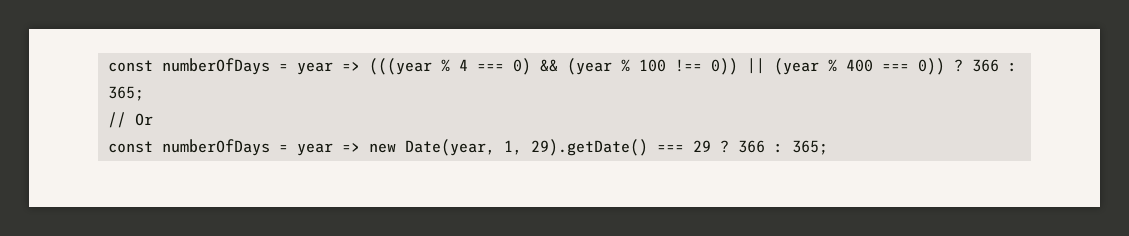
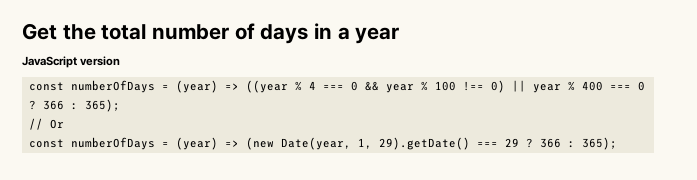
[107,58,819,75] const numberOfDays = year => (((year % 4 === 0) && (year % 100 !== 0)) || (year -> [22,23,400,44] [22,56,121,68] [28,80,561,93] Get the total number of days in a year // JavaScript version // const numberOfDays = (year) => ((year % 4 === 0 && year % 100 !== 0) || year
[917,58,1017,75] [107,86,144,101] 0)) ? 366 : 365; -> [637,81,645,91] [28,99,120,112] 0 ? 366 : 365);
[296,143,396,156] year => new -> [175,137,274,150] (year) => (new
[791,140,828,155] 365; -> [581,137,617,150] 365);

